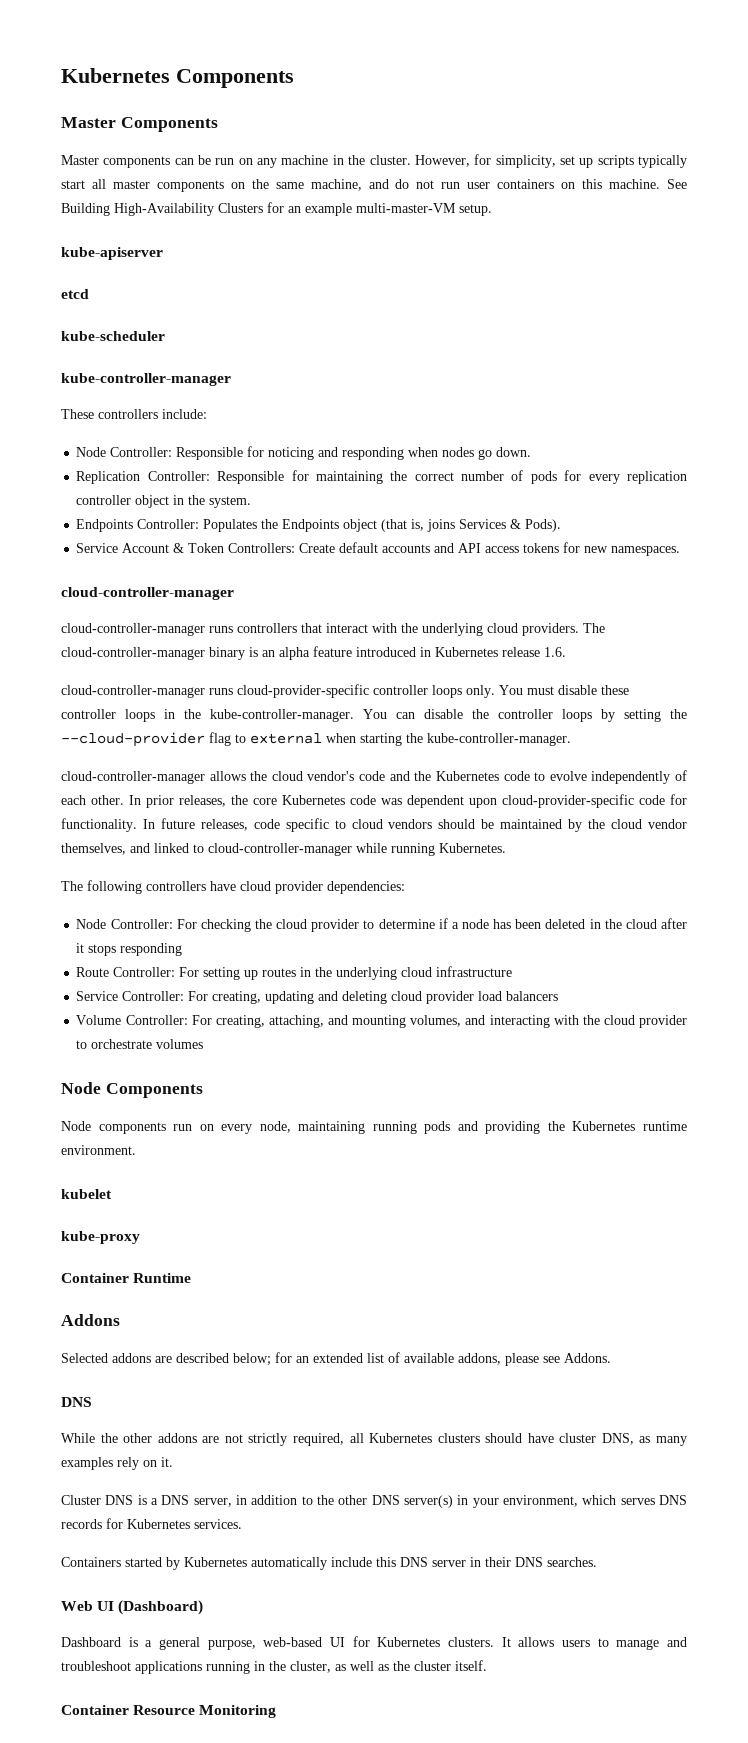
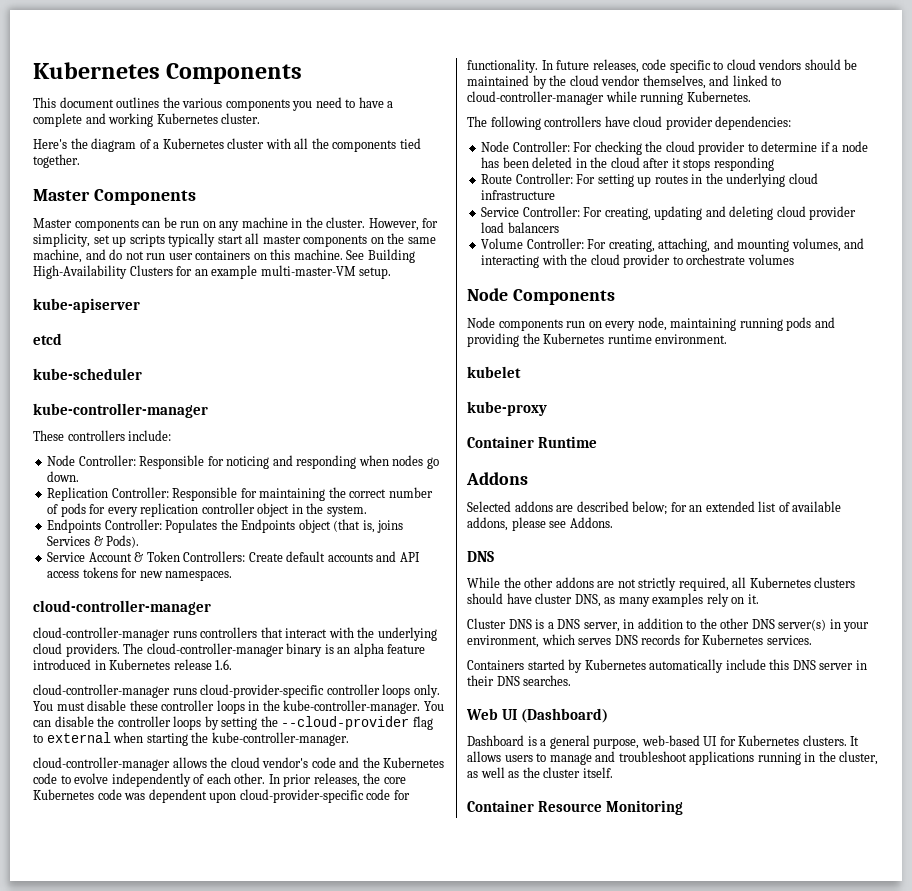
(294, 78) none -> [33,97,394,111] [33,113,261,127] [33,138,421,152] [33,154,80,168] // This document outlines the various components you need to have a complete and working Kubernetes cluster. // Here's the diagram of a Kubernetes cluster with all the components tied together.

